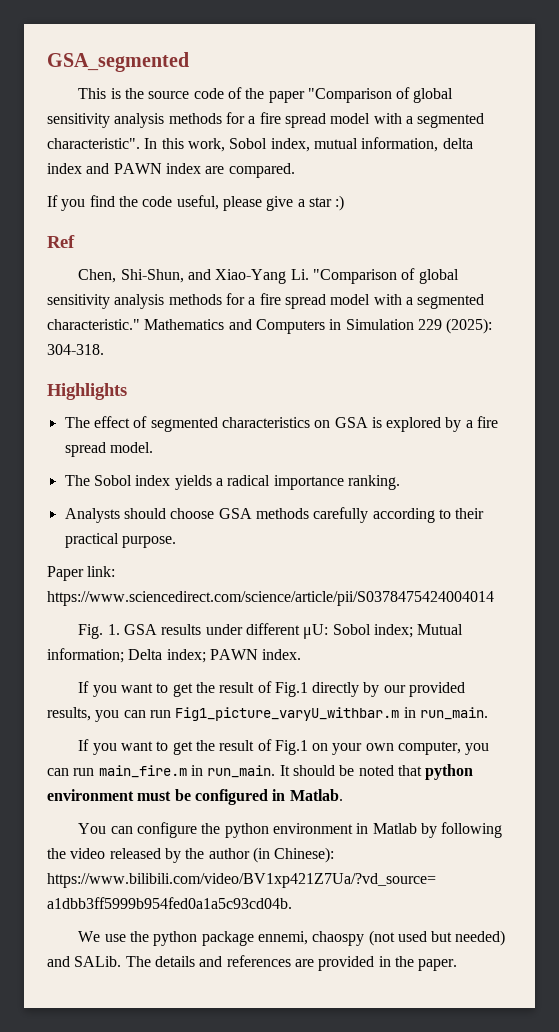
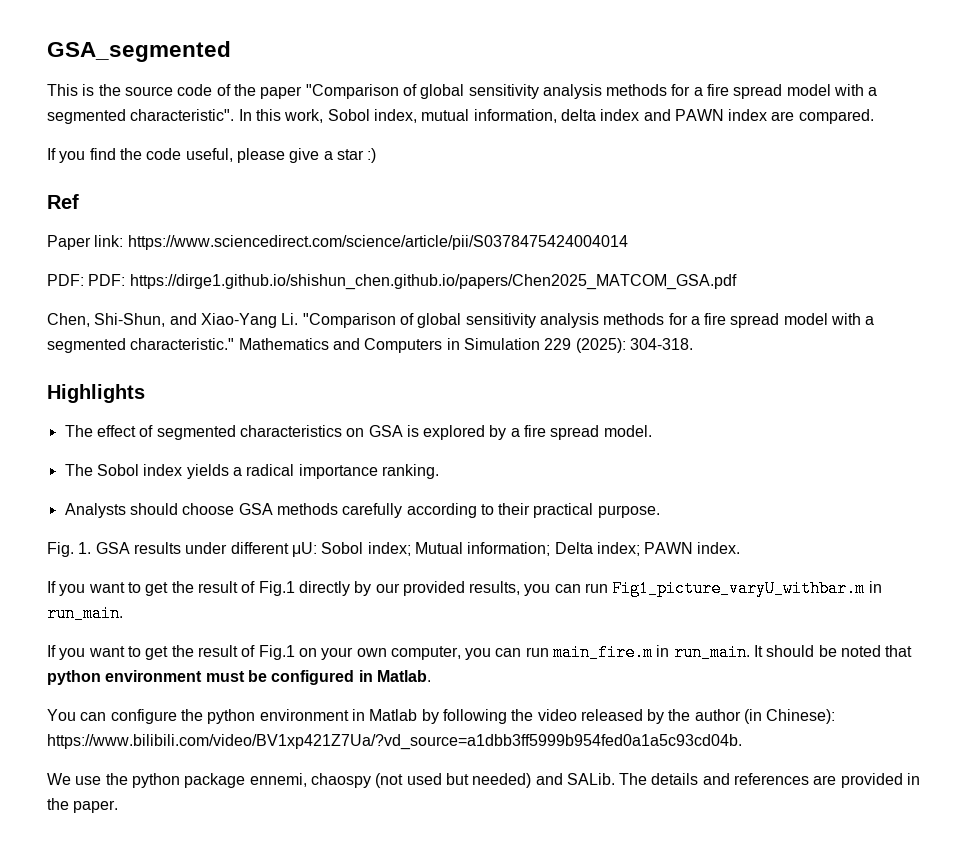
(75, 241) none -> [47,235,628,250] [47,274,737,290] // Paper link: https://www.sciencedirect.com/science/article/pii/S0378475424004014 // PDF: PDF: https://dirge1.github.io/shishun_chen.github.io/papers/Chen2025_MATCOM_GSA.pdf
[47,566,116,581] [47,591,494,606] // Paper link: https://www.sciencedirect.com/science/article/pii/S0378475424004014 -> (660, 511) none

